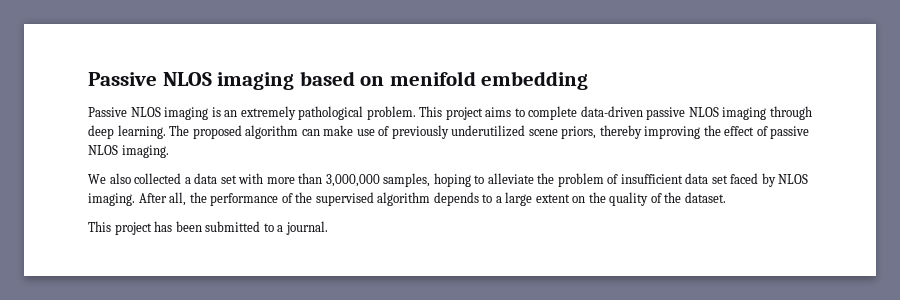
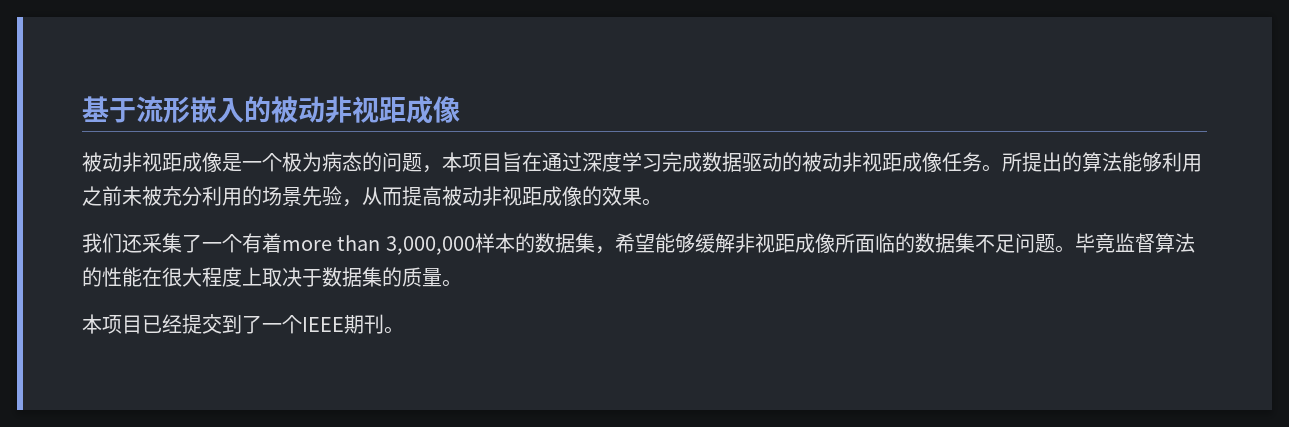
[88,71,589,90] [88,106,812,120] [88,125,810,139] [88,145,169,158] [88,173,809,187] [88,192,726,206] [88,221,328,235] Passive NLOS imaging based on menifold embedding // Passive NLOS imaging is an extremely pathological problem. This project aims to complete data-driven passive NLOS imaging through deep learning. The proposed algorithm can make use of previously underutilized scene priors, thereby improving the effect of passive NLOS imaging. // We also collected a data set with more than 3,000,000 samples, hoping to alleviate the problem of insufficient data set faced by NLOS imaging. After all, the performance of the supervised algorithm depends to a large extent on the quality of the dataset. // This project has been submitted to a journal. -> [82,96,460,124] [82,152,1202,173] [82,186,662,207] [82,233,1195,255] [82,267,462,287] [82,314,404,334] 基于流形嵌入的被动非视距成像 // 被动非视距成像是一个极为病态的问题，本项目旨在通过深度学习完成数据驱动的被动非视距成像任务。所提出的算法能够利用之前未被充分利用的场景先验，从而提高被动非视距成像的效果。 // 我们还采集了一个有着more than 3,000,000样本的数据集，希望能够缓解非视距成像所面临的数据集不足问题。毕竟监督算法的性能在很大程度上取决于数据集的质量。 // 本项目已经提交到了一个IEEE期刊。

